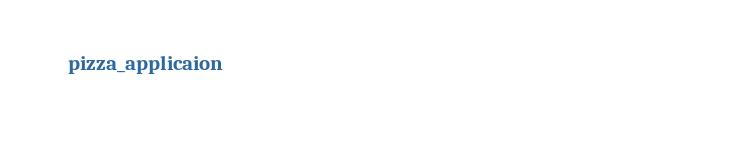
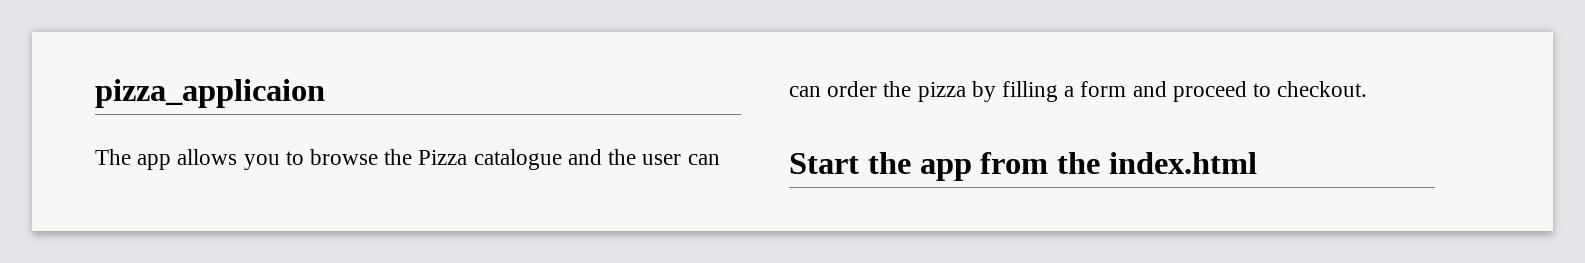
(223, 64) none -> [95,149,720,170] [789,81,1368,102] [789,152,1257,181] // The app allows you to browse the Pizza catalogue and the user can can order the pizza by filling a form and proceed to checkout. // Start the app from the index.html

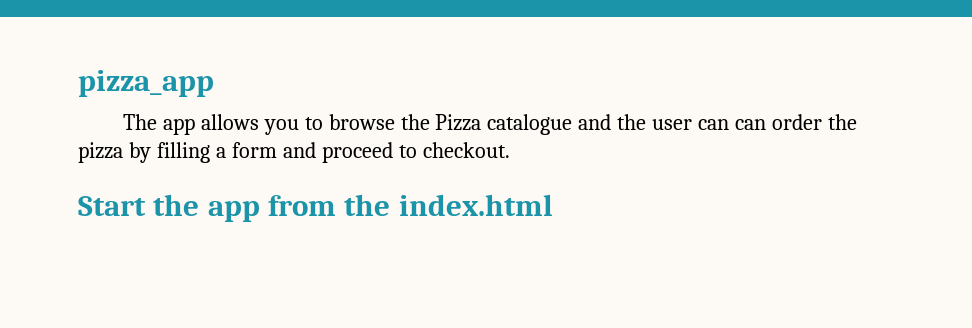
[95,79,325,108] pizza_applicaion -> [78,70,214,97] pizza_app

